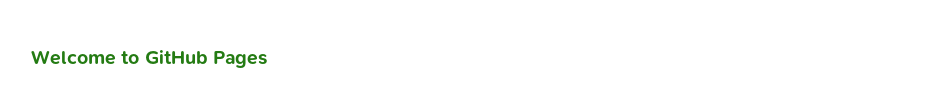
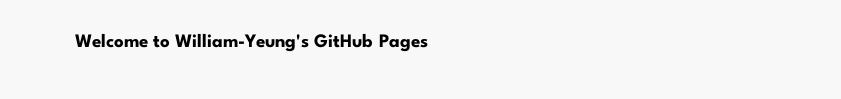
(140, 57) none -> [175,33,310,52] William-Yeung's

